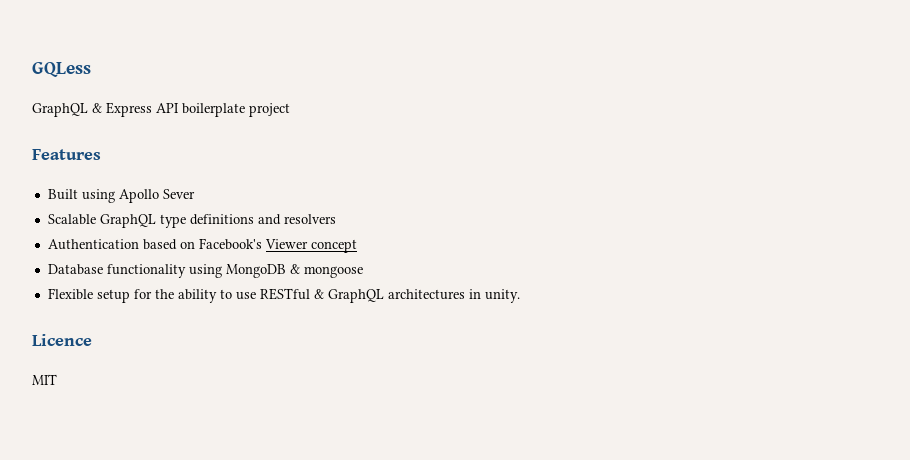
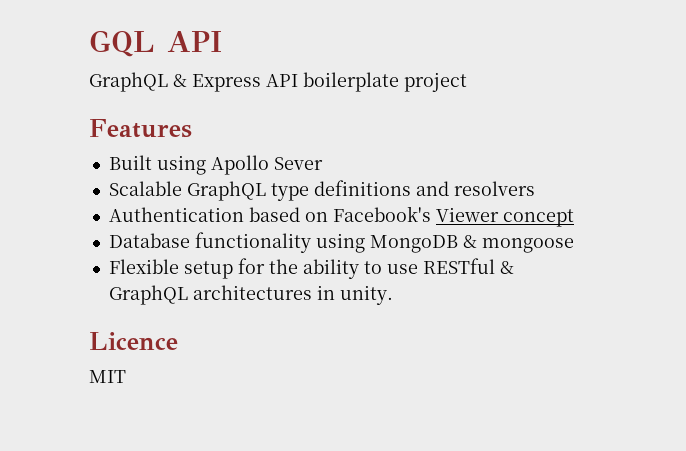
[32,62,91,77] GQLess -> [89,30,222,57] GQL API

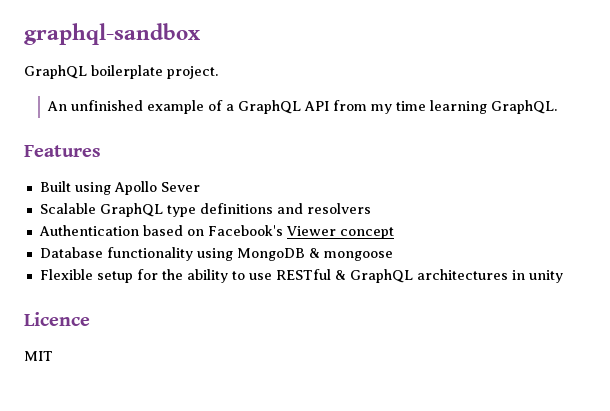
[89,30,222,57] [89,72,467,92] GQL API // GraphQL & Express API boilerplate project -> [24,23,200,45] [24,65,218,79] [46,100,557,114] graphql-sandbox // GraphQL boilerplate project. // An unfinished example of a GraphQL API from my time learning GraphQL.
[339,285,393,305] unity. -> [528,270,563,283] unity

